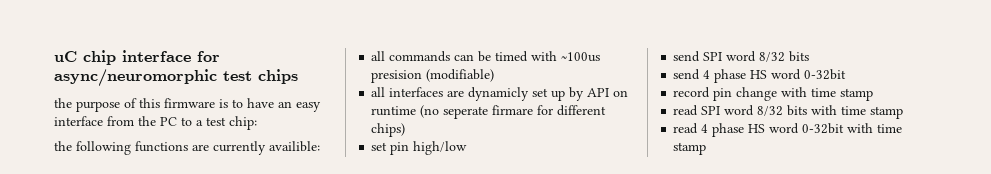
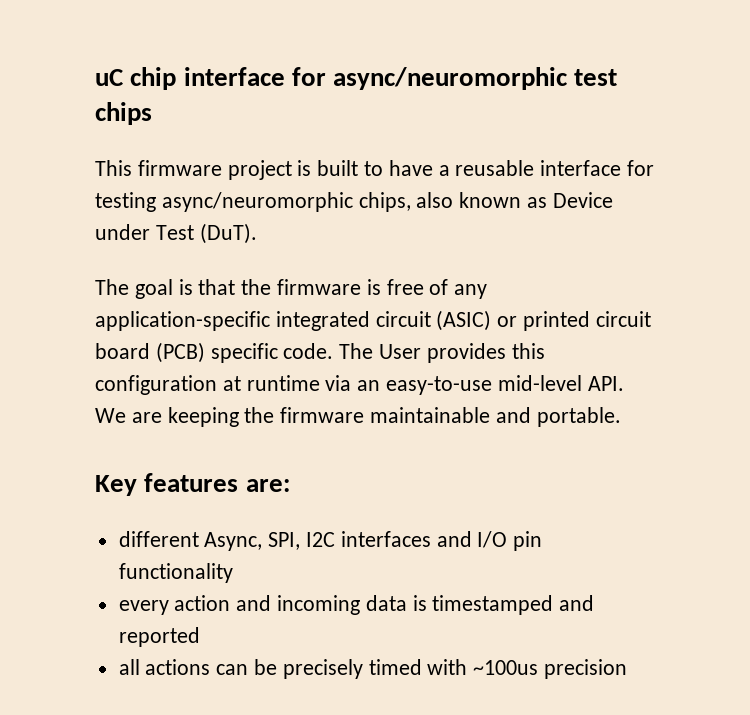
[54,98,321,112] [54,116,257,130] [54,141,320,155] [371,51,451,62] the purpose of this firmware is to have an easy interface from the PC to a test chip: // the following functions are currently availible: // all commands -> [95,160,655,180] [95,192,613,212] [95,223,257,244] [95,279,488,299] [95,310,651,331] [95,342,545,363] [95,375,624,395] [95,407,621,427] [95,473,290,496] [118,531,543,551] [118,563,233,583] [118,595,595,615] [118,627,200,647] [118,659,211,675] This firmware project is built to have a reusable interface for testing async/neuromorphic chips, also known as Device under Test (DuT). // The goal is that the firmware is free of any application-specific integrated circuit (ASIC) or printed circuit board (PCB) specific code. The User provides this configuration at runtime via an easy-to-use mid-level API. We are keeping the firmware maintainable and portable. // Key features are: // different Async, SPI, I2C interfaces and I/O pin functionality // every action and incoming data is timestamped and reported // all actions
(492, 56) none -> [282,659,363,679] precisely
[371,69,495,83] [371,87,629,101] [371,105,607,119] [371,123,406,137] [371,141,468,155] [673,51,810,62] [673,69,847,83] [673,87,874,101] [673,105,904,119] [673,123,903,137] [673,142,707,155] presision (modifiable) // all interfaces are dynamicly set up by API on runtime (no seperate firmare for different chips) // set pin high/low // send SPI word 8/32 bits // send 4 phase HS word 0-32bit // record pin change with time stamp // read SPI word 8/32 bits with time stamp // read 4 phase HS word 0-32bit with time stamp -> [544,659,628,679] precision

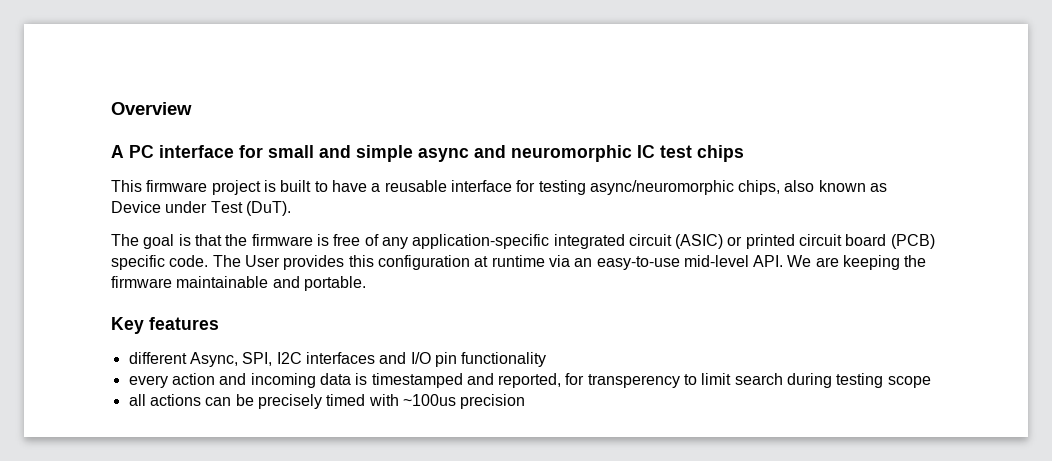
[95,67,569,90] uC chip interface for async/neuromorphic -> [111,102,192,115] [111,145,655,162] Overview // A PC interface for small and simple async and neuromorphic IC
[245,479,290,492] are: -> (219, 323) none
[118,627,200,647] reported -> [498,373,931,388] reported, for transperency to limit search during testing scope

